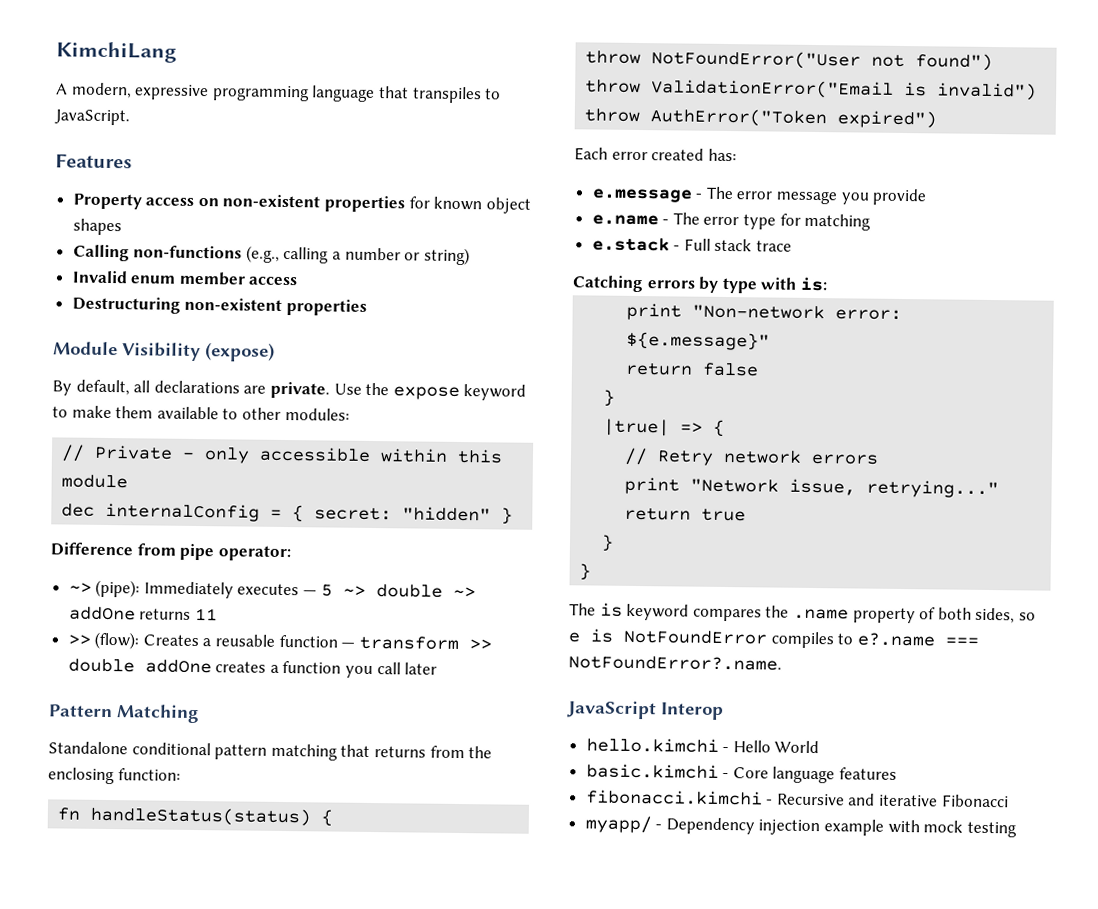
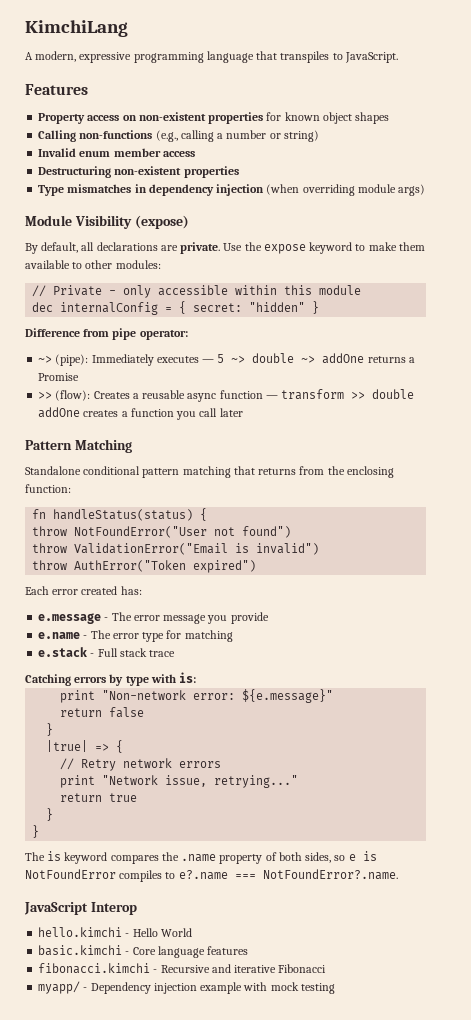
(367, 307) none -> [38,184,426,196] // Type mismatches in dependency injection (when overriding module args)
[194,607,218,621] 11 -> [408,357,415,363] [38,373,80,381] a Promise
(276, 640) none -> [187,393,217,402] async

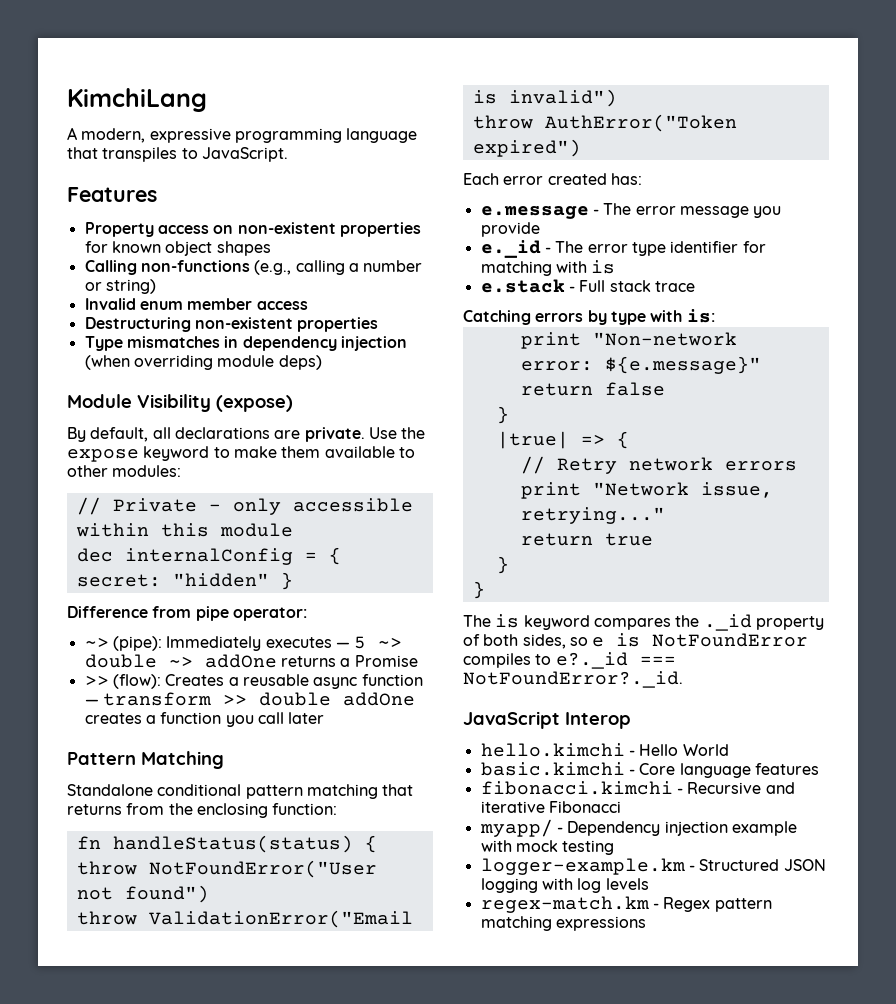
[398,184,426,196] args) -> [278,355,322,370] deps)
[38,632,81,639] e.name -> [480,240,541,258] e._id
(165, 637) none -> [670,241,739,253] identifier
(233, 636) none -> [555,260,616,274] with is
[181,854,217,862] .name -> [703,614,752,631] ._id
[178,869,398,880] e?.name === NotFoundError?.name. -> [555,652,676,669] [463,671,683,688] e?._id === NotFoundError?._id.
(335, 988) none -> [480,858,826,875] [480,878,649,893] [480,896,772,913] [480,916,646,931] // logger-example.km - Structured JSON logging with log levels // regex-match.km - Regex pattern matching expressions

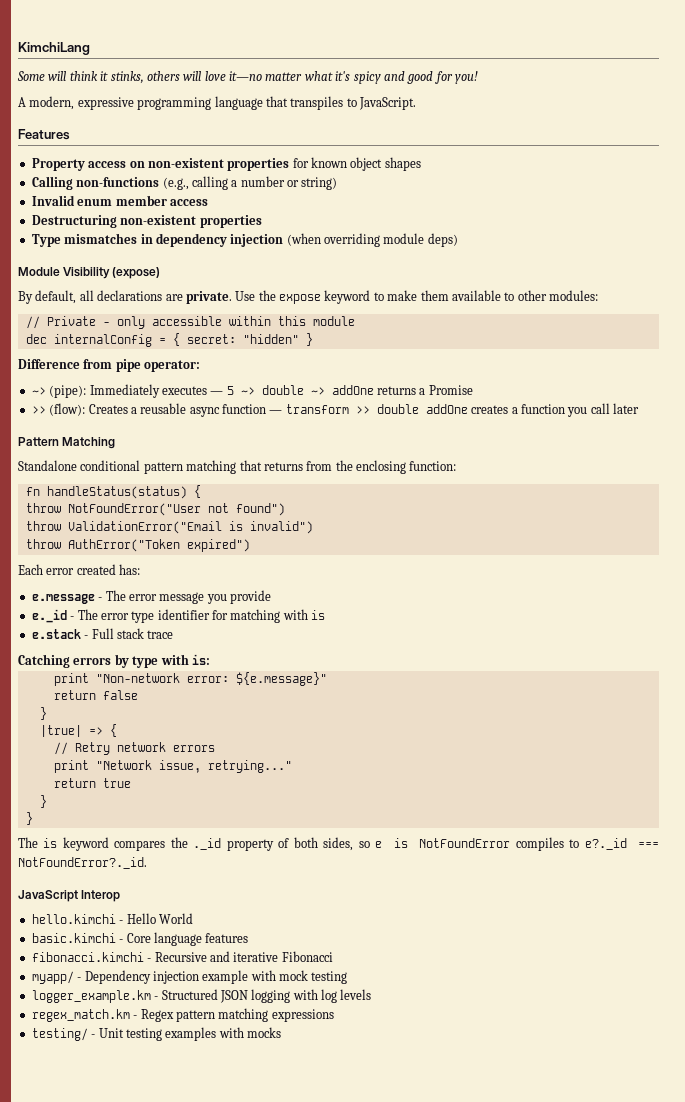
(207, 100) none -> [17,71,478,84] // Some will think it stinks, others will love it—no matter what it's spicy and good for you!
[480,858,685,875] logger-example.km -> [31,990,151,1003] logger_example.km
[480,896,649,913] regex-match.km -> [31,1009,130,1022] regex_match.km
(646, 923) none -> [31,1027,281,1041] // testing/ - Unit testing examples with mocks

